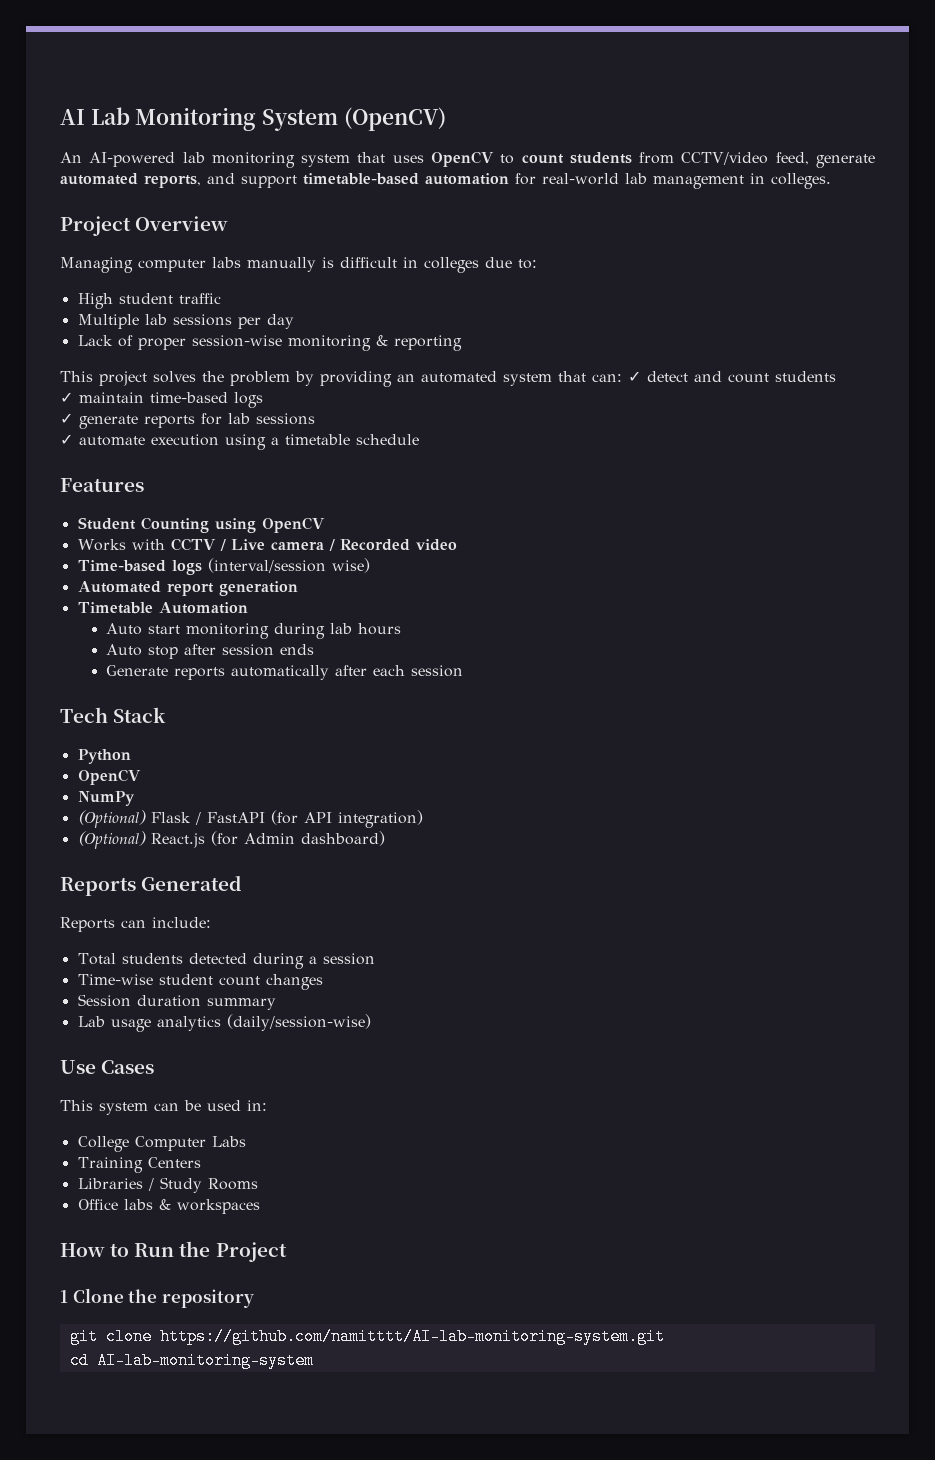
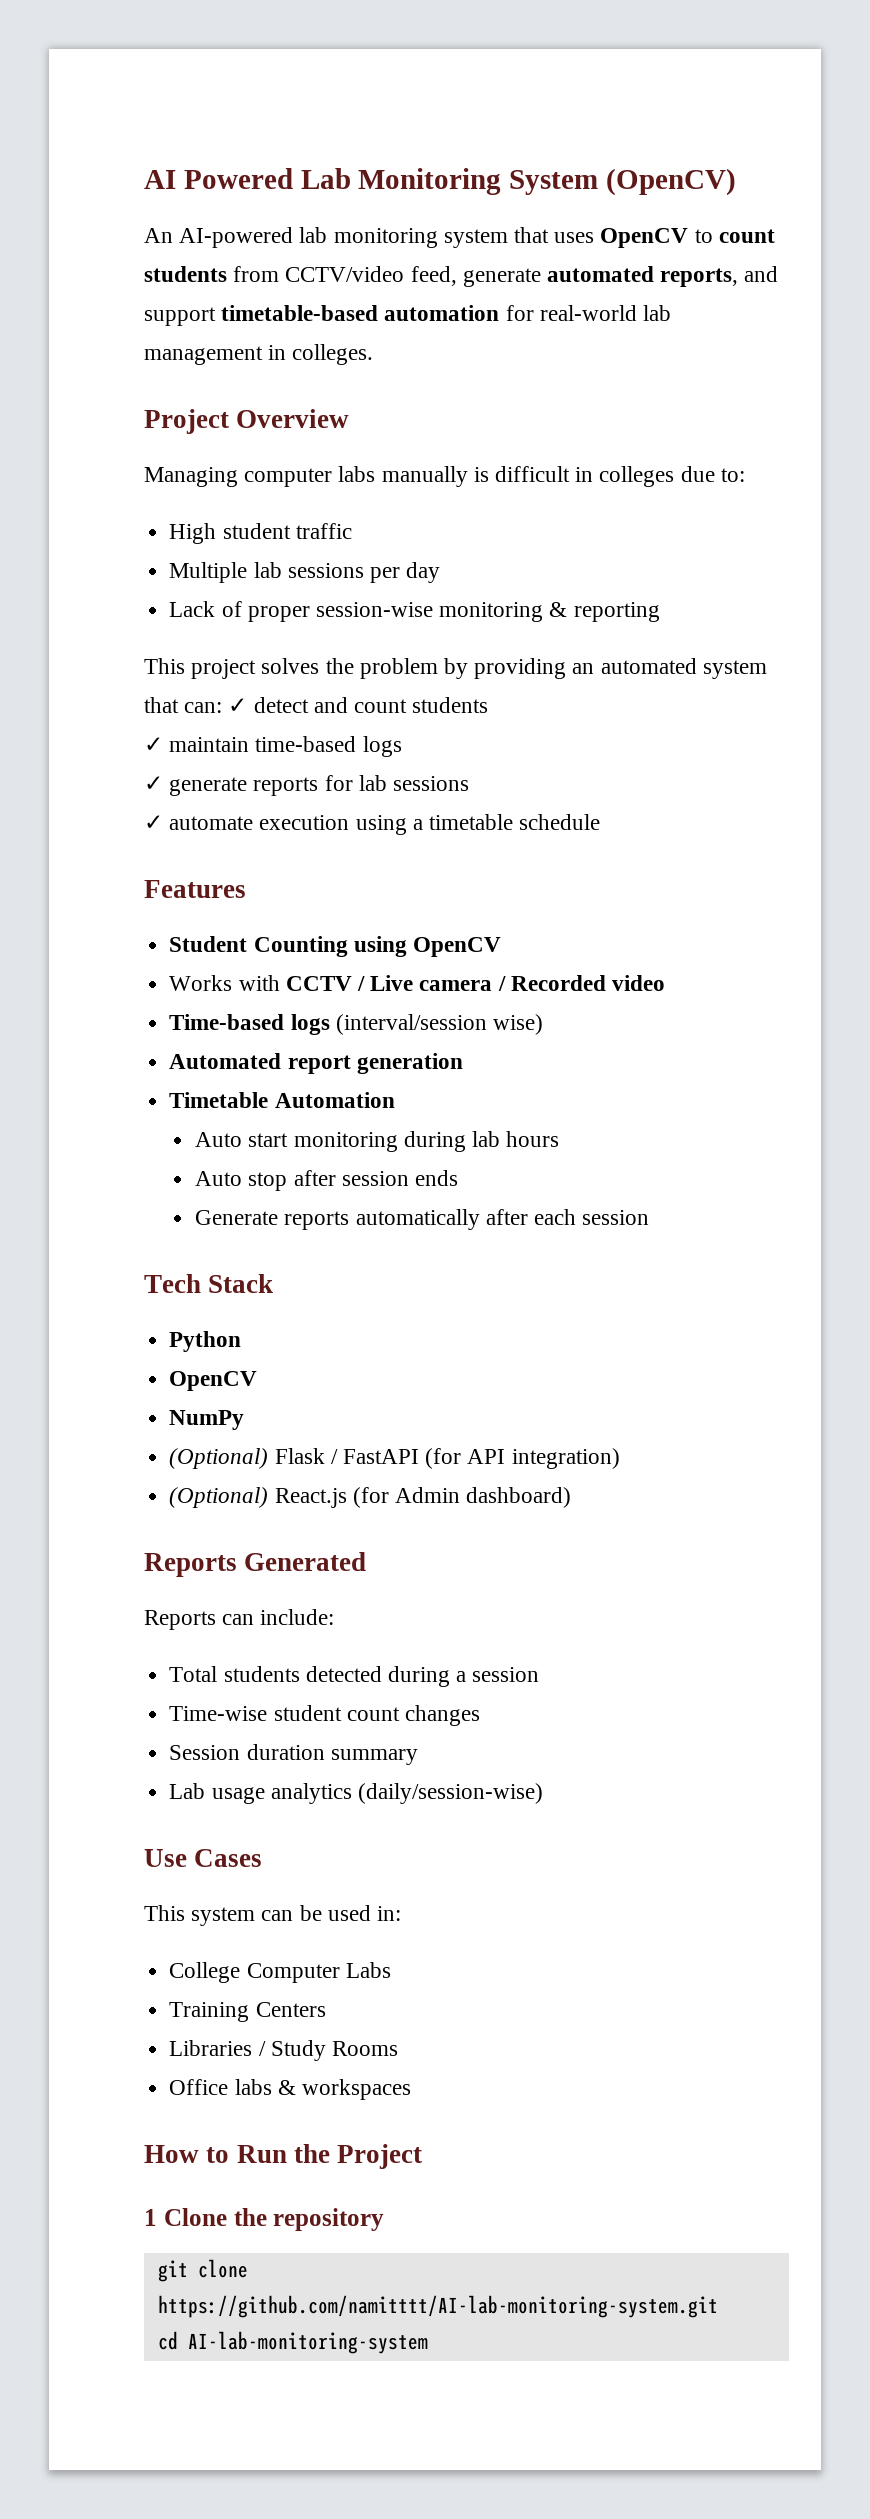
(85, 117) none -> [183,168,293,189] Powered

